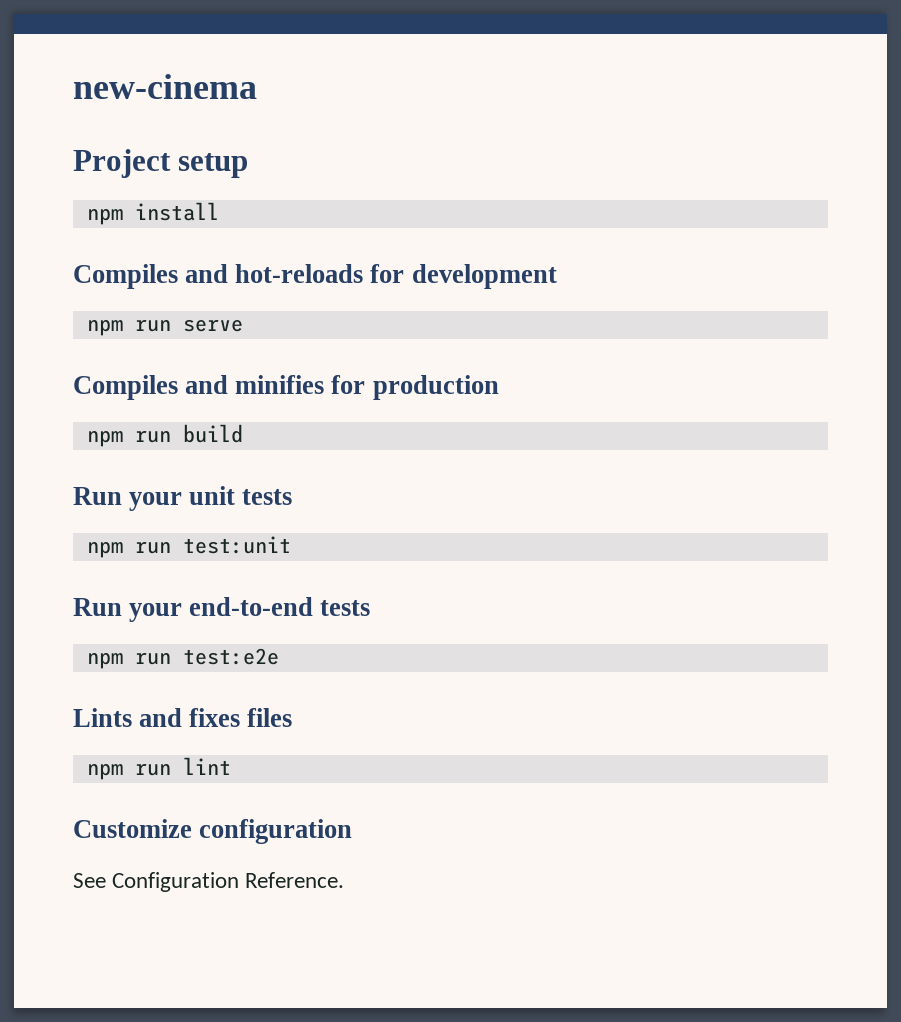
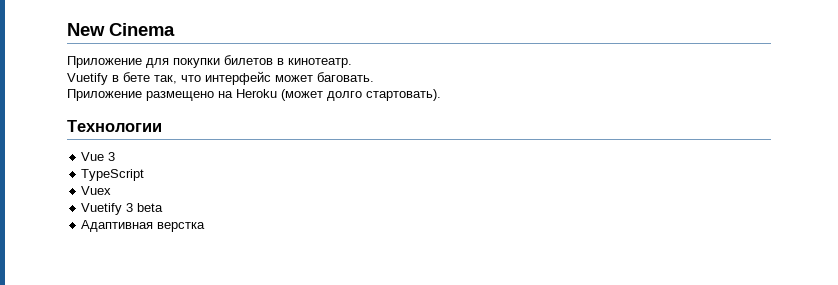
[73,74,257,99] [73,149,249,178] [86,202,219,225] [73,264,557,289] [86,319,243,336] [73,375,499,400] [86,424,243,447] [73,486,293,511] [86,536,291,558] [73,597,371,622] [86,648,279,669] [73,708,293,727] [86,757,231,780] [73,819,353,844] [73,872,345,892] new-cinema // Project setup // npm install // Compiles and hot-reloads for development // npm run serve // Compiles and minifies for production // npm run build // Run your unit tests // npm run test:unit // Run your end-to-end tests // npm run test:e2e // Lints and fixes files // npm run lint // Customize configuration // See Configuration Reference. -> [67,23,175,36] [67,55,352,68] [67,71,374,85] [67,89,441,101] [67,120,162,132] [81,152,116,161] [81,169,145,181] [81,186,112,195] [81,203,164,215] [81,220,206,232] New Cinema // Приложение для покупки билетов в кинотеатр. // Vuetify в бете так, что интерфейс может баговать. // Приложение размещено на Heroku (может долго стартовать). // Технологии // Vue 3 // TypeScript // Vuex // Vuetify 3 beta // Адаптивная верстка

